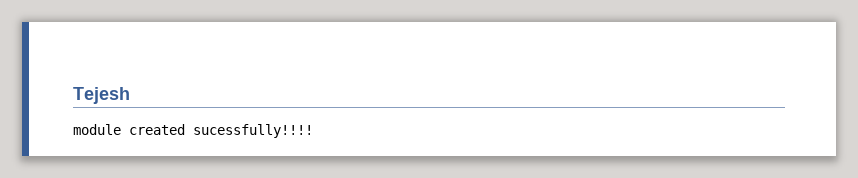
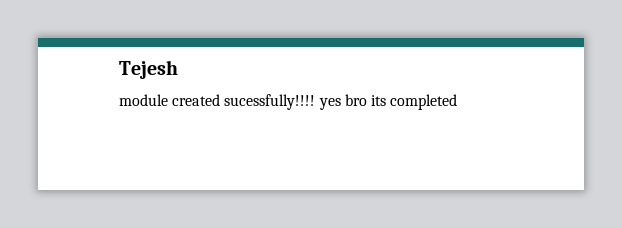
(313, 131) none -> [318,94,458,110] yes bro its completed

